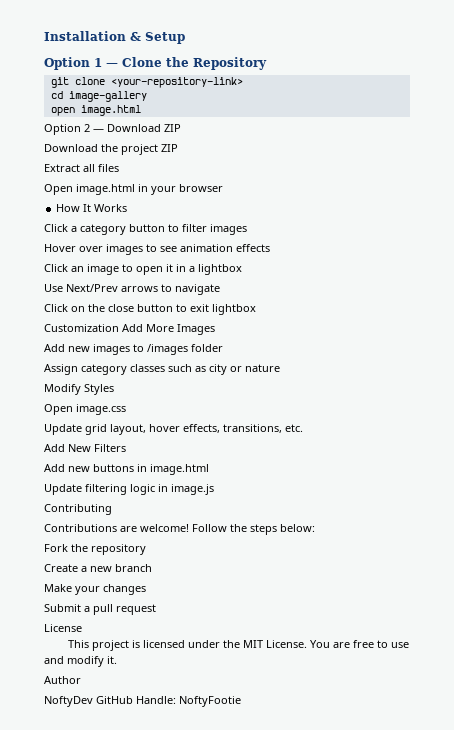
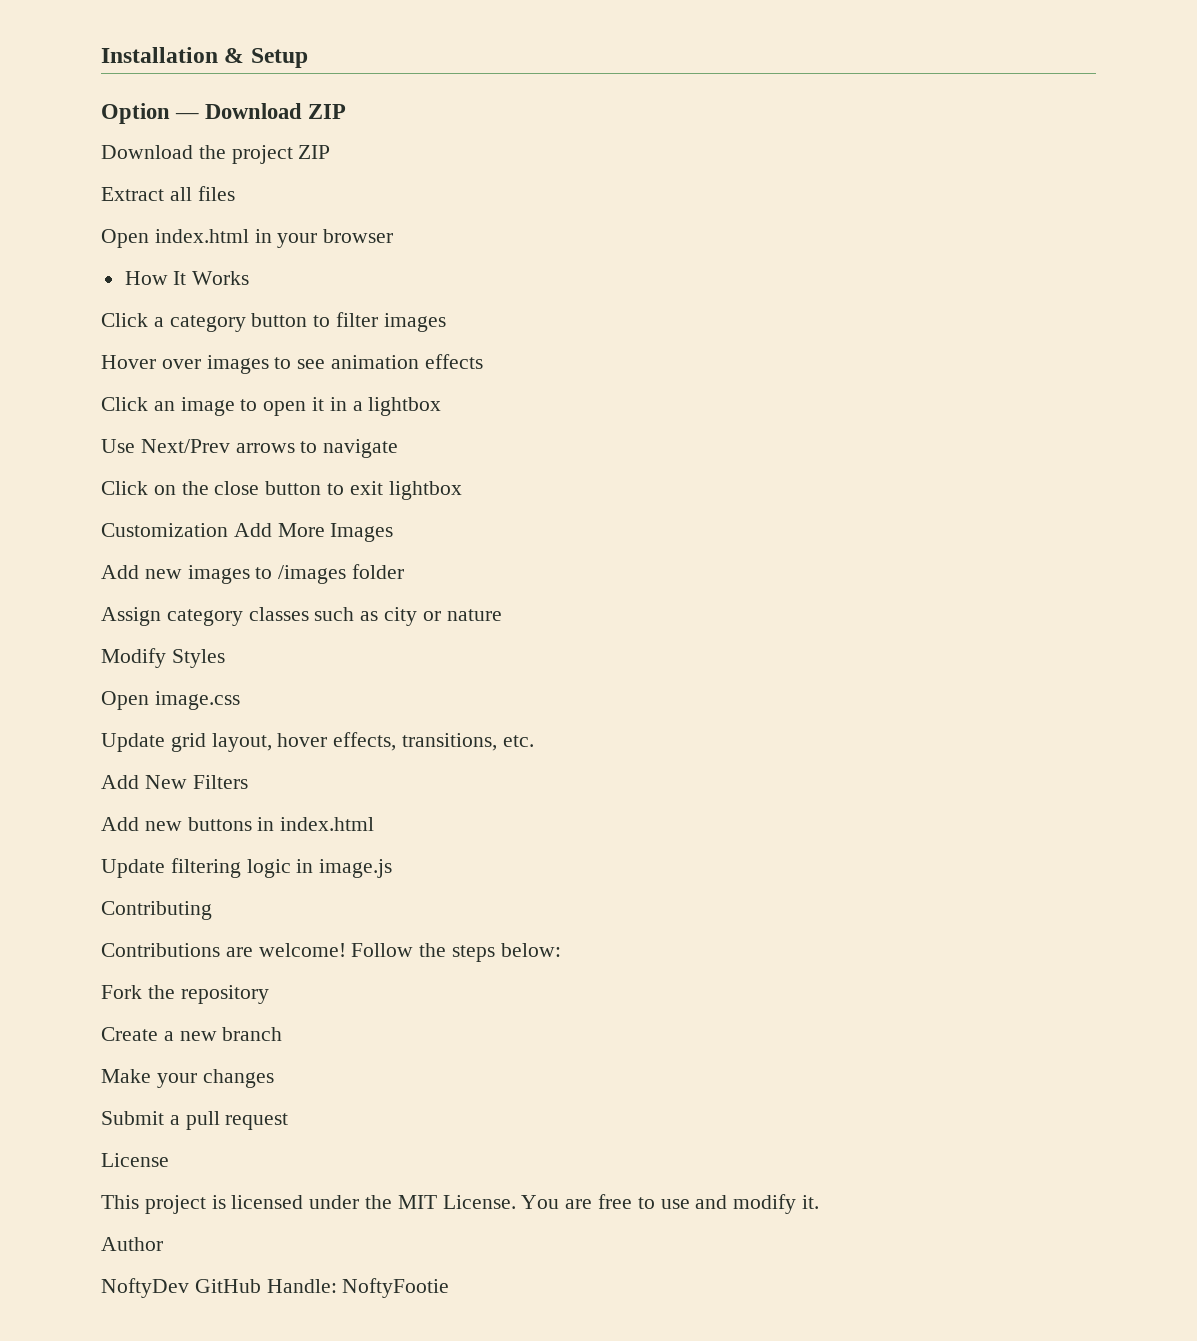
[94,57,267,70] [50,77,243,88] [50,91,147,102] [50,105,141,116] [44,124,90,135] 1 — Clone the Repository // git clone <your-repository-link> // cd image-gallery // open image.html // Option 2 -> (170, 113) none
[76,184,135,195] image.html -> [154,229,249,243] index.html
[150,464,209,475] image.html -> [280,817,375,831] index.html

